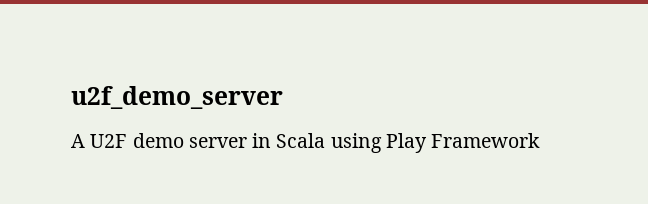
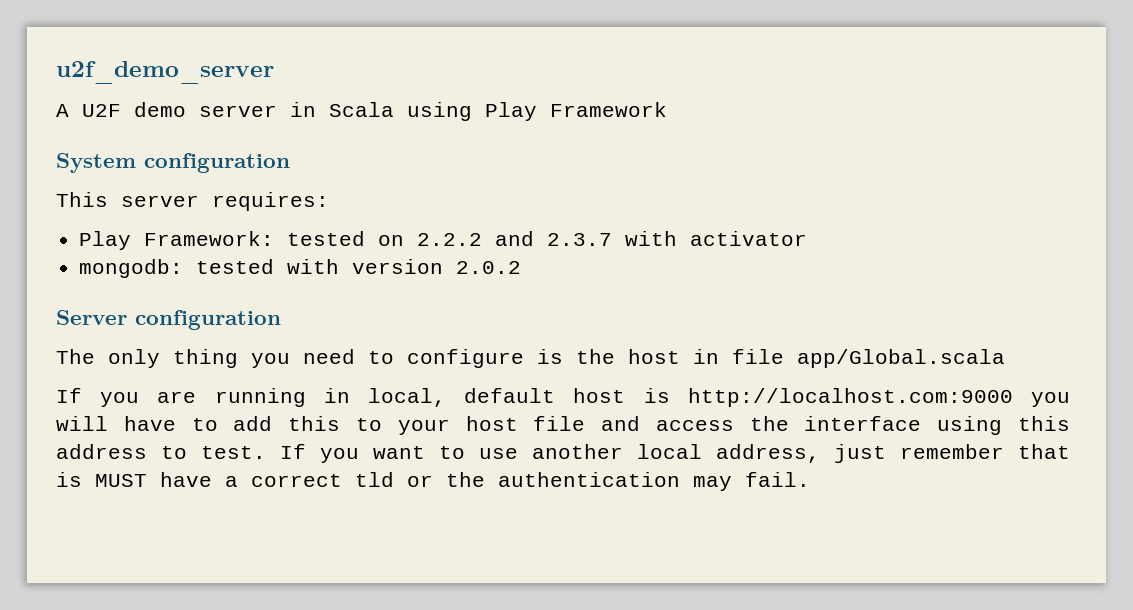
(541, 140) none -> [56,153,290,173] [56,192,329,211] [79,231,808,250] [79,259,522,278] [56,310,281,330] [56,349,1005,368] [56,388,1070,407] [56,416,1071,435] [56,444,1070,463] [56,472,810,491] // System configuration // This server requires: // Play Framework: tested on 2.2.2 and 2.3.7 with activator // mongodb: tested with version 2.0.2 // Server configuration // The only thing you need to configure is the host in file app/Global.scala // If you are running in local, default host is http://localhost.com:9000 you will have to add this to your host file and access the interface using this address to test. If you want to use another local address, just remember that is MUST have a correct tld or the authentication may fail.

